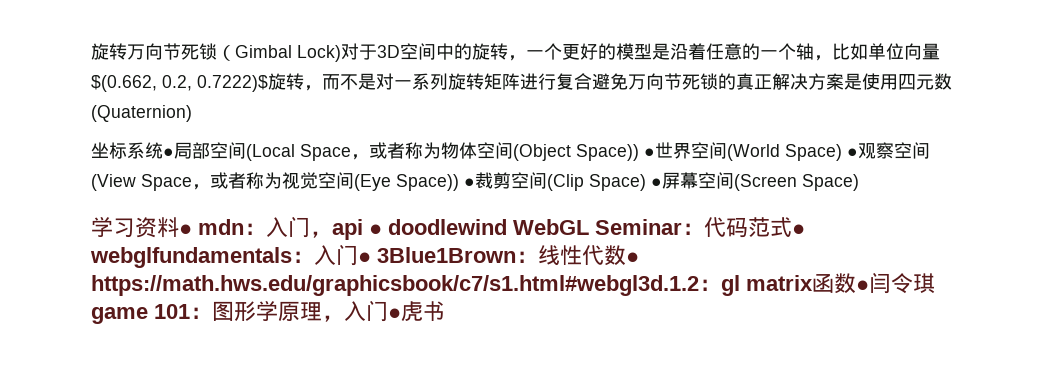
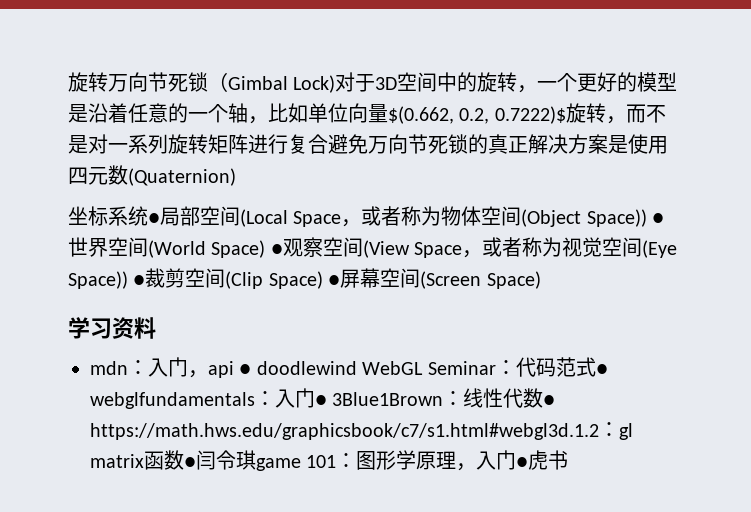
[179,224,192,235] ● -> (156, 328) //

